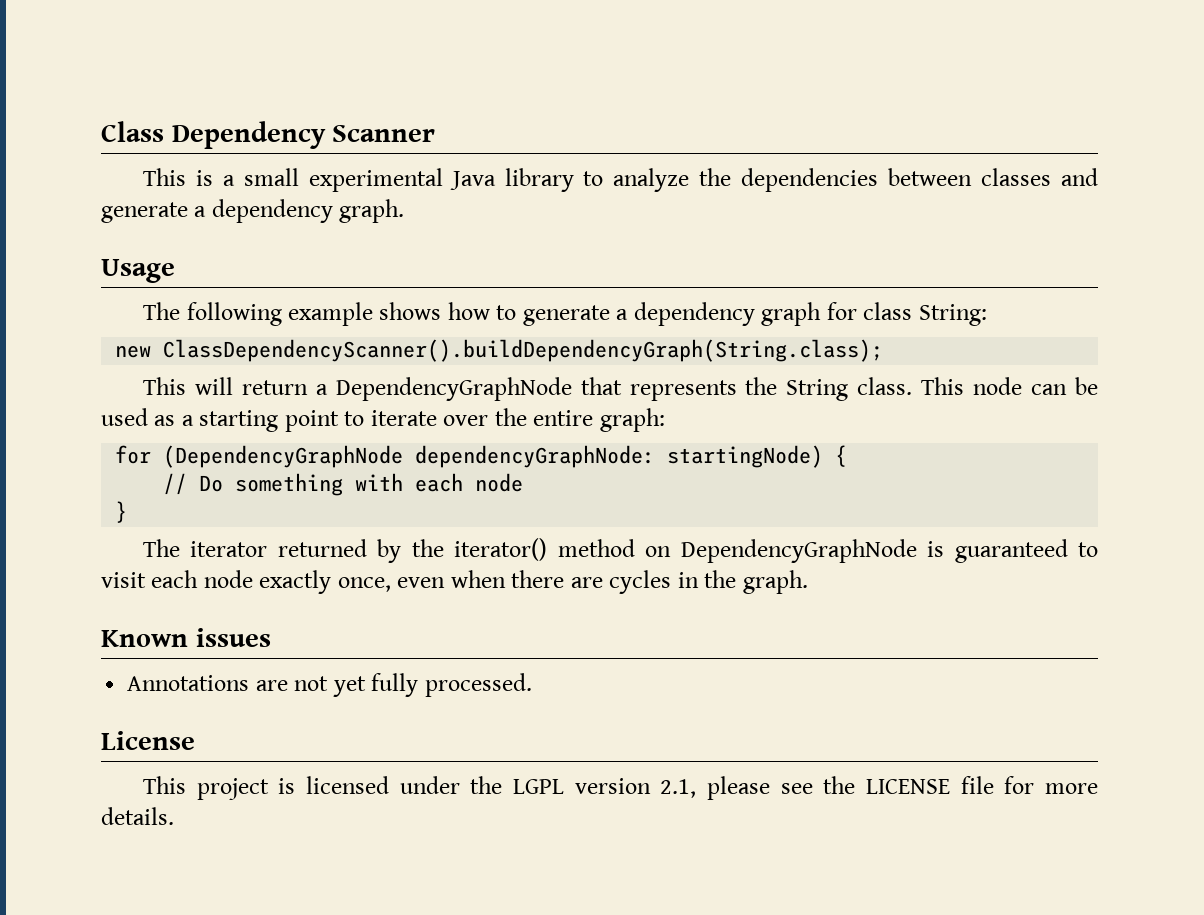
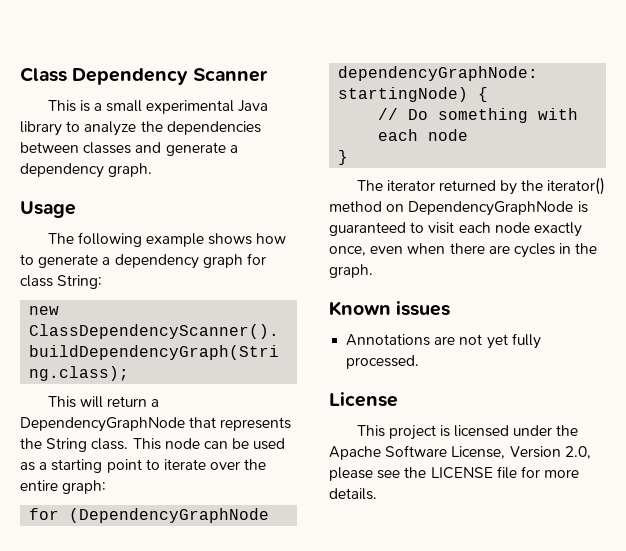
[513,778,697,798] LGPL version 2.1, -> [329,445,591,460] Apache Software License, Version 2.0,

